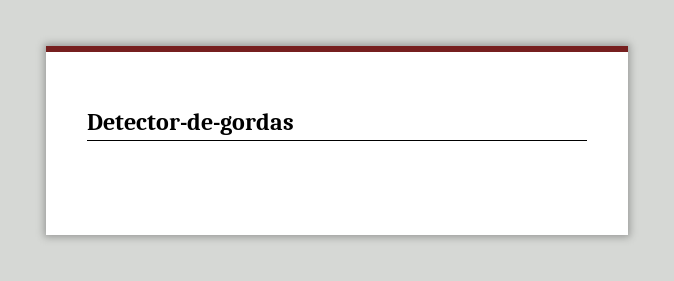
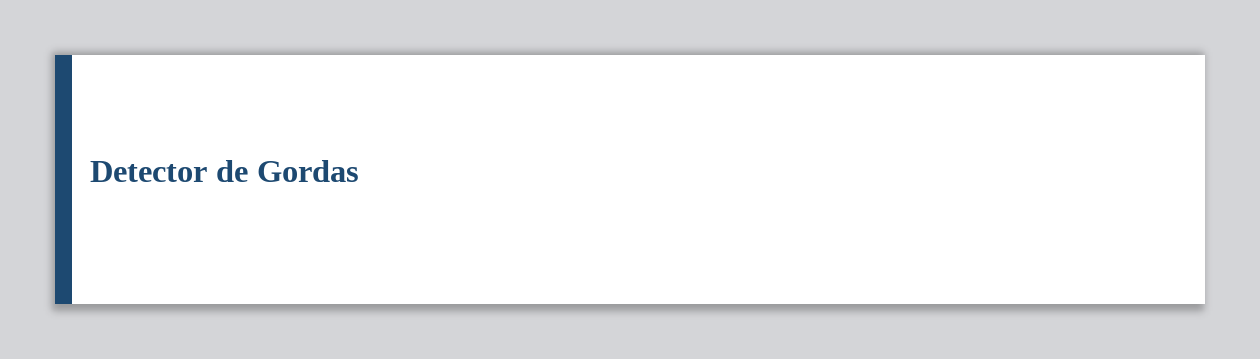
[87,113,294,135] Detector-de-gordas -> [90,160,359,182] Detector de Gordas

